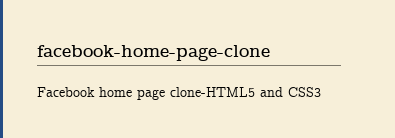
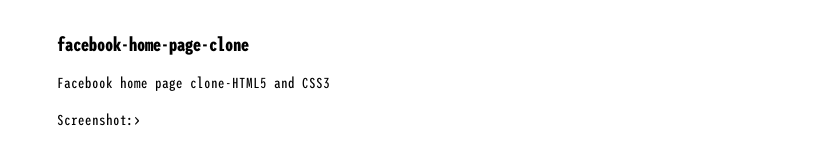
(321, 92) none -> [57,113,141,126] // Screenshot:>

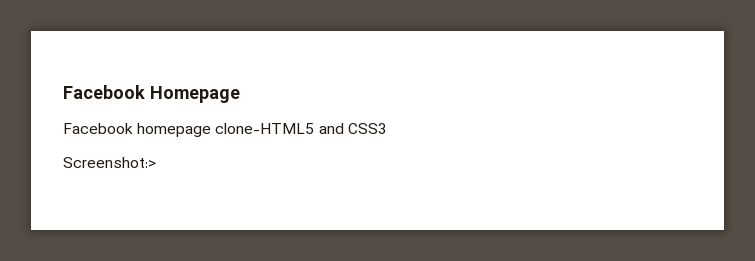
[57,36,249,55] [57,76,183,91] facebook-home-page-clone // Facebook home page -> [63,85,240,103] [63,123,212,137] Facebook Homepage // Facebook homepage

